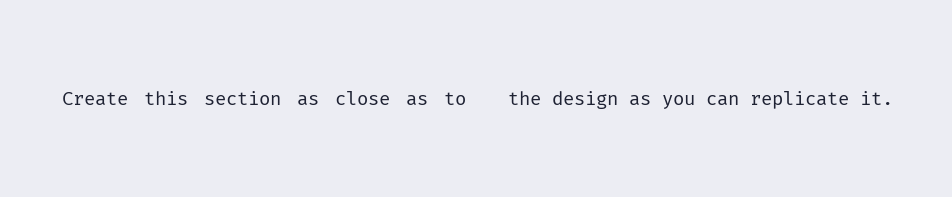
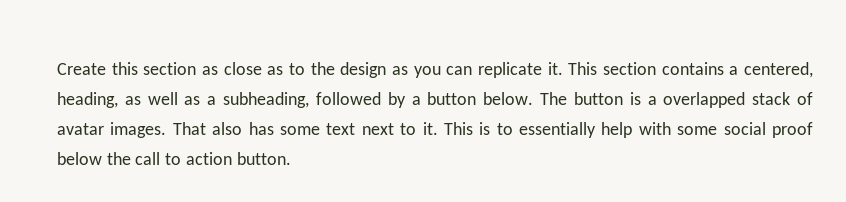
(893, 98) none -> [568,62,813,78] [57,92,814,108] [57,122,814,138] [57,152,291,165] This section contains a centered, heading, as well as a subheading, followed by a button below. The button is a overlapped stack of avatar images. That also has some text next to it. This is to essentially help with some social proof below the call to action button.

